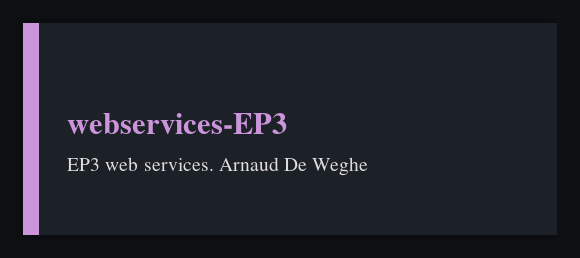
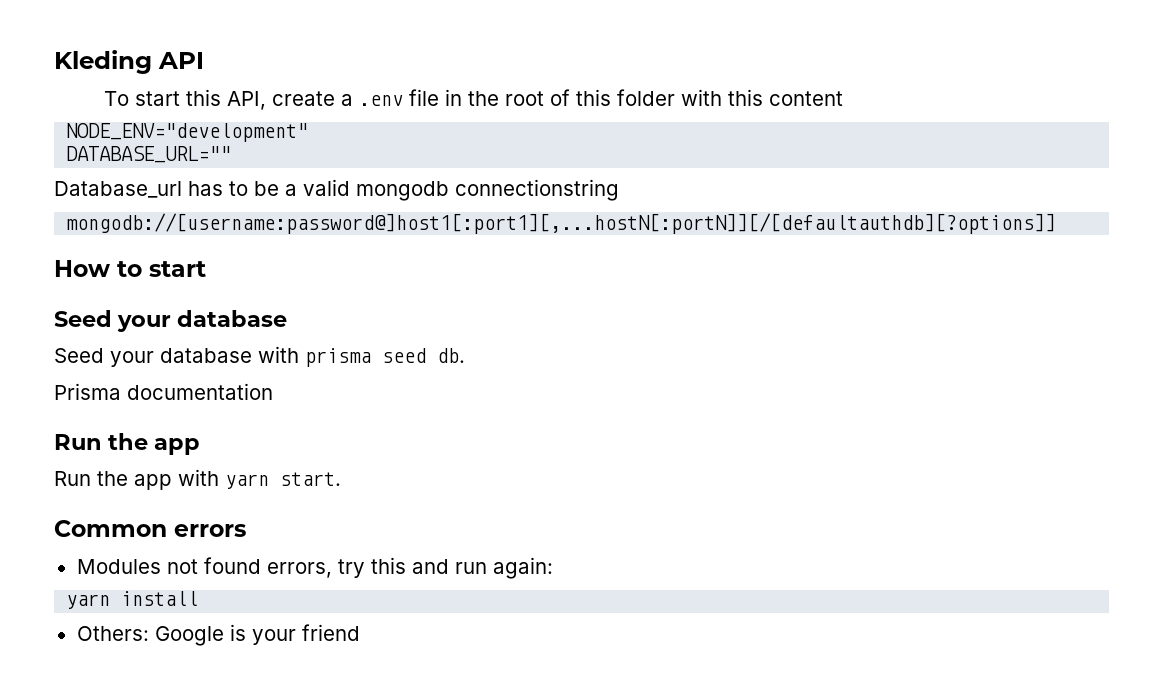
[67,113,287,134] [67,157,369,176] webservices-EP3 // EP3 web services. Arnaud De Weghe -> [54,50,204,74] [103,89,843,110] [66,123,309,142] [66,146,232,163] [54,179,619,201] [66,213,1057,234] [54,260,206,277] [54,310,288,332] [54,346,465,367] [54,383,273,400] [54,433,201,455] [54,469,341,490] [54,520,246,537] [76,557,553,579] [66,591,199,609] [76,624,360,646] Kleding API // To start this API, create a .env file in the root of this folder with this content // NODE_ENV="development" // DATABASE_URL="" // Database_url has to be a valid mongodb connectionstring // mongodb://[username:password@]host1[:port1][,...hostN[:portN]][/[defaultauthdb][?options]] // How to start // Seed your database // Seed your database with prisma seed db. // Prisma documentation // Run the app // Run the app with yarn start. // Common errors // Modules not found errors, try this and run again: // yarn install // Others: Google is your friend

